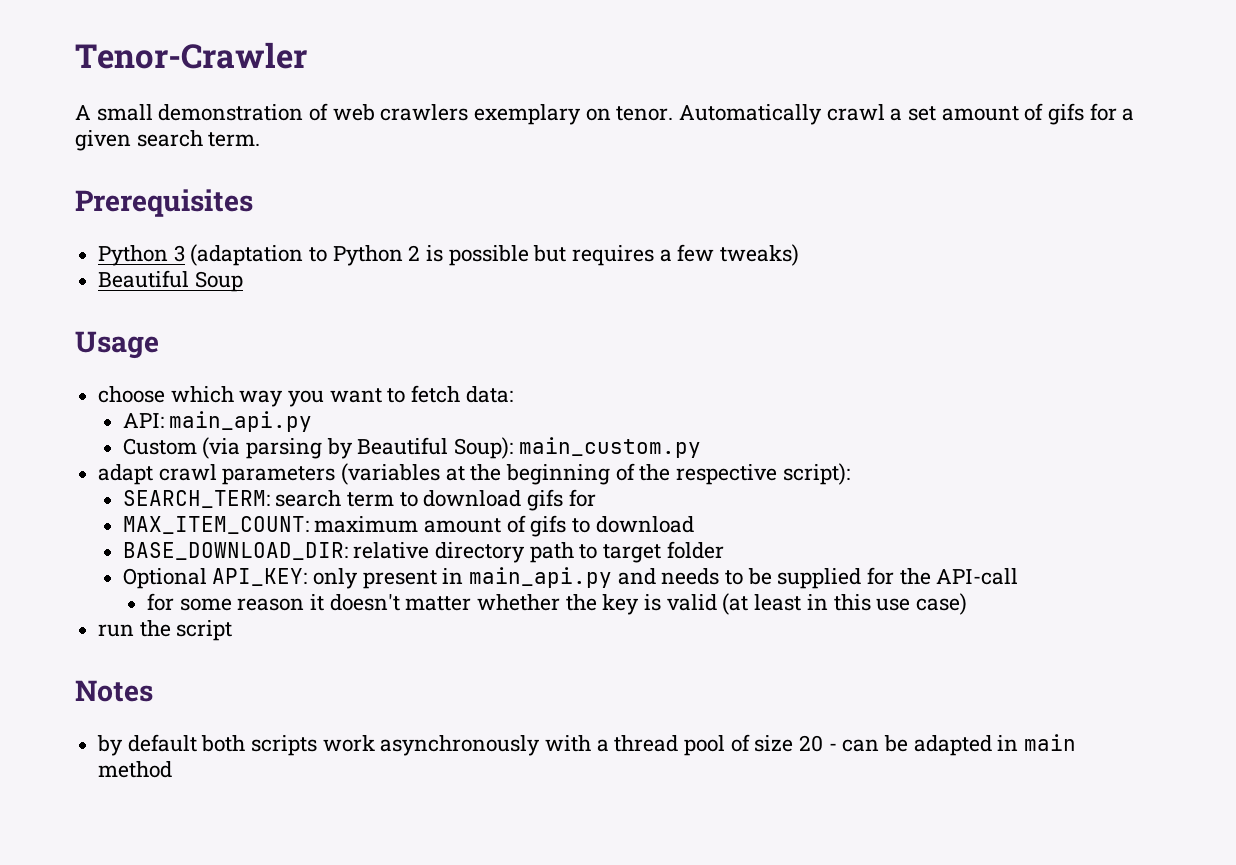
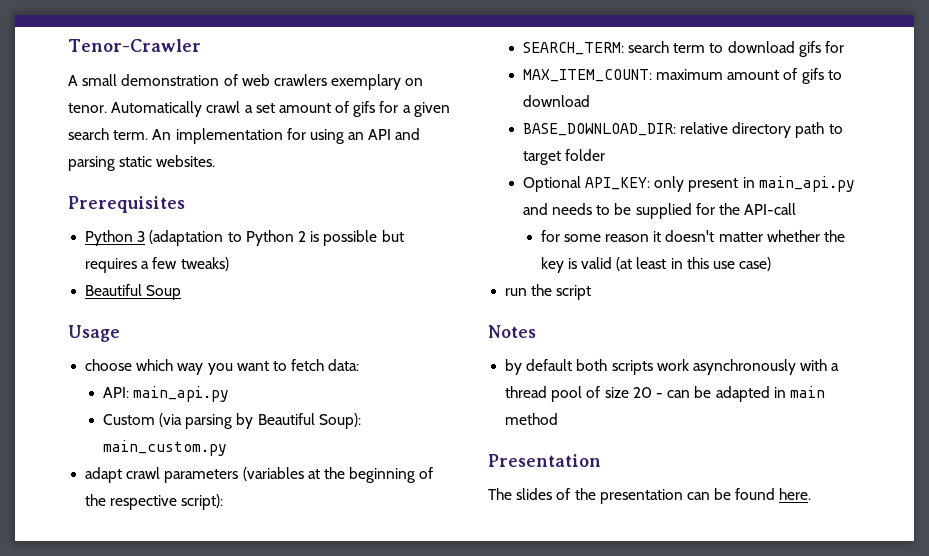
(261, 139) none -> [152,128,421,144] [68,155,216,171] An implementation for using an API and parsing static websites.
(173, 769) none -> [488,454,601,467] [488,488,812,504] // Presentation // The slides of the presentation can be found here.

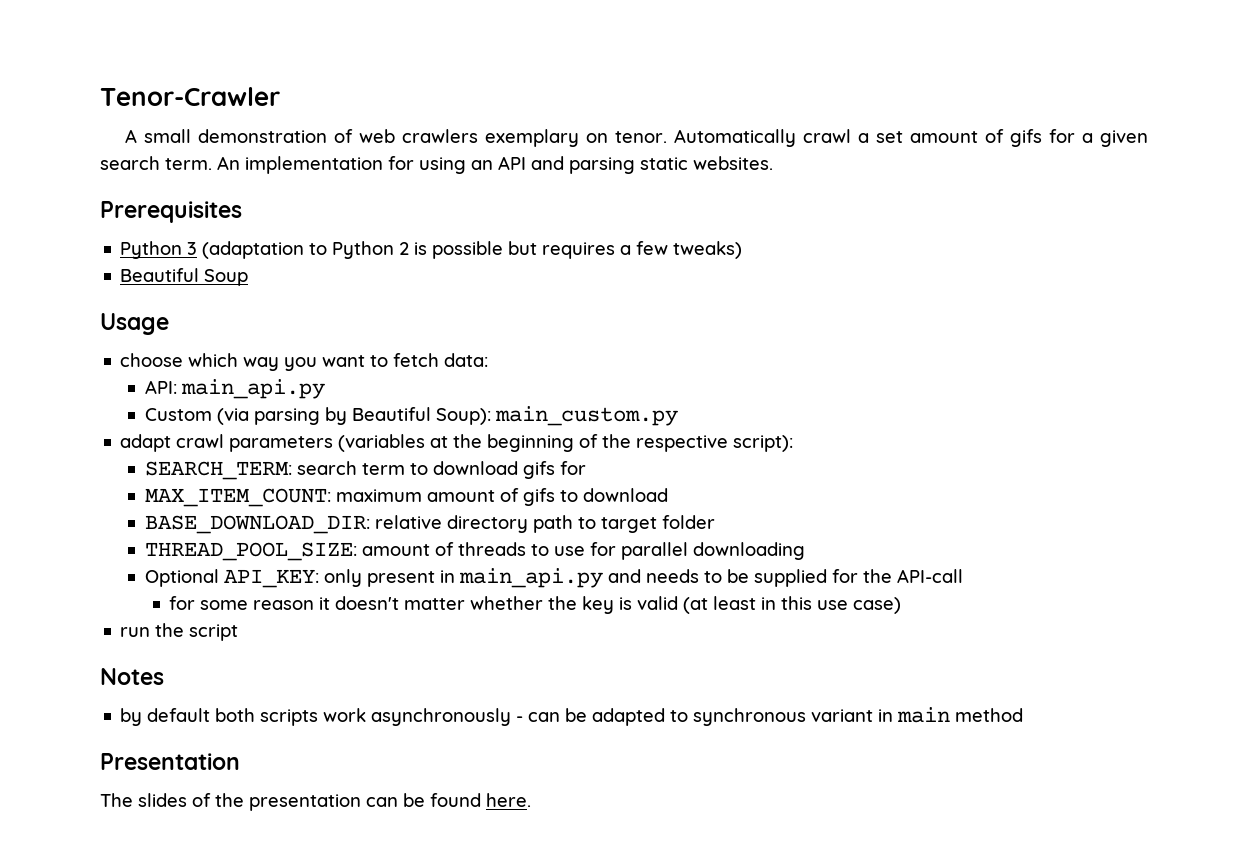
(606, 155) none -> [144,542,805,561] // THREAD_POOL_SIZE: amount of threads to use for parallel downloading
[800,359,840,371] [505,386,652,402] with a thread pool of size 20 -> (512, 717) none
(770, 394) none -> [670,708,874,726] to synchronous variant

